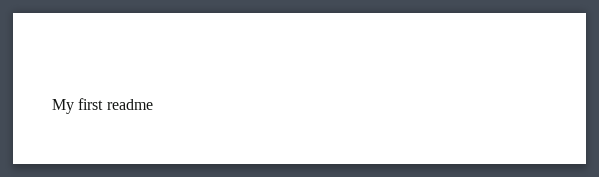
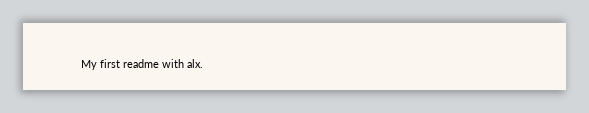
(153, 104) none -> [162,59,203,68] with alx.

